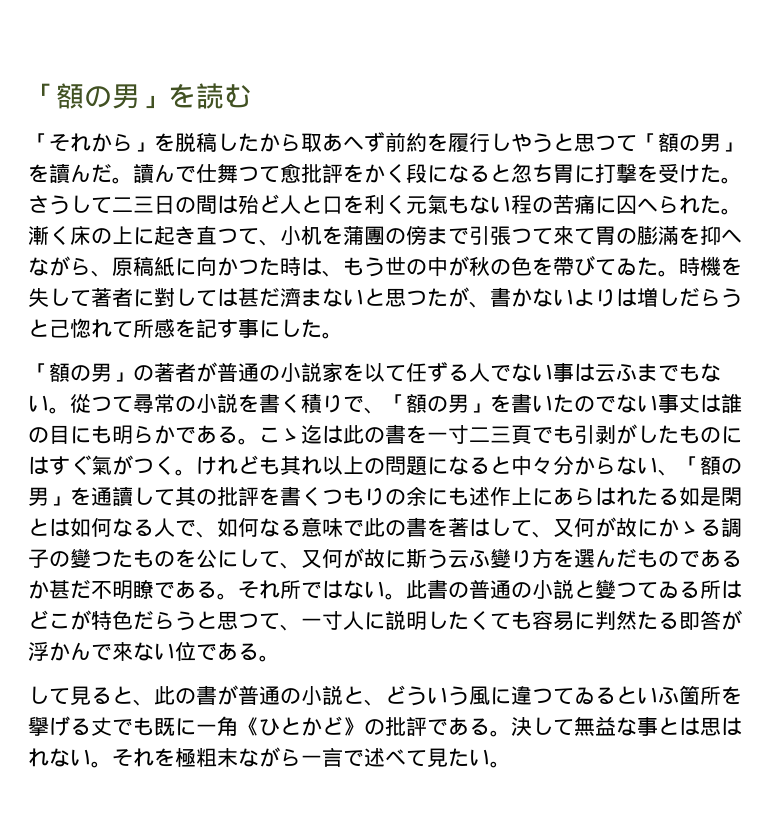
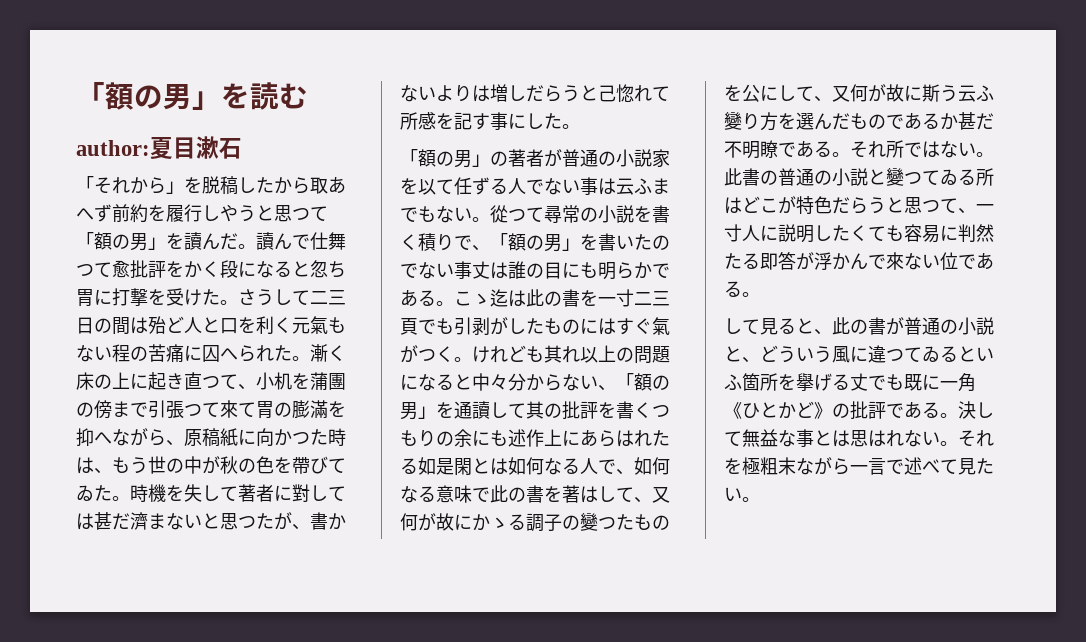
(252, 96) none -> [76,136,242,159] // author:夏目漱石

